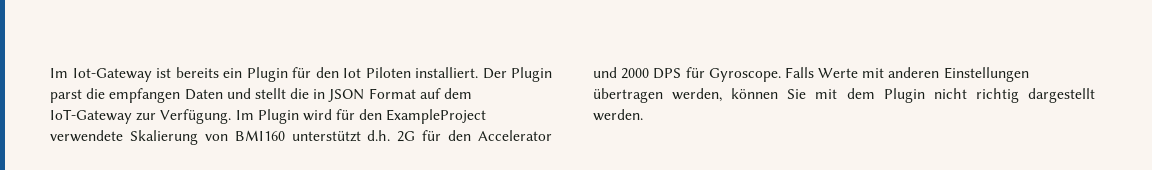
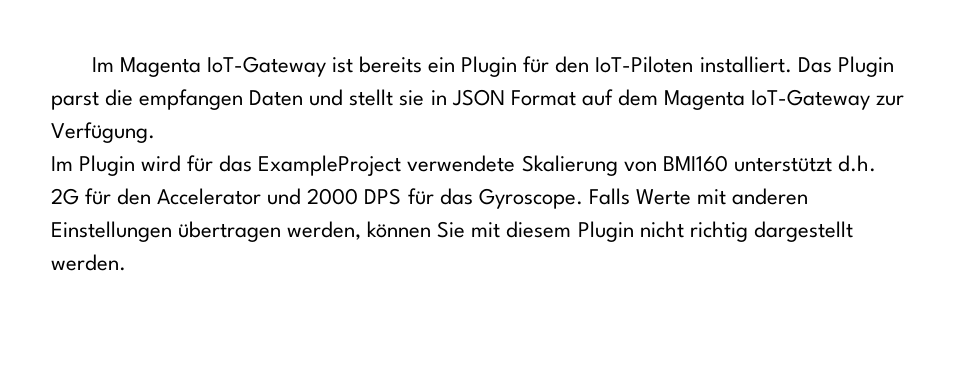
[50,68,152,82] Im Iot-Gateway -> [91,56,326,77] Im Magenta IoT-Gateway
[343,67,507,79] Iot Piloten installiert. Der -> [595,56,832,73] IoT-Piloten installiert. Das
[290,88,310,99] die -> [399,90,425,106] sie
(473, 93) none -> [663,90,745,110] Magenta
(232, 116) none -> (155, 132) //
[359,109,383,120] den -> [219,155,253,172] das
(705, 72) none -> [439,188,473,205] das
[846,88,875,99] dem -> [506,221,572,238] diesem

